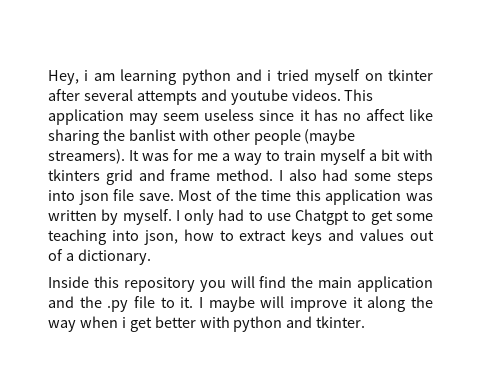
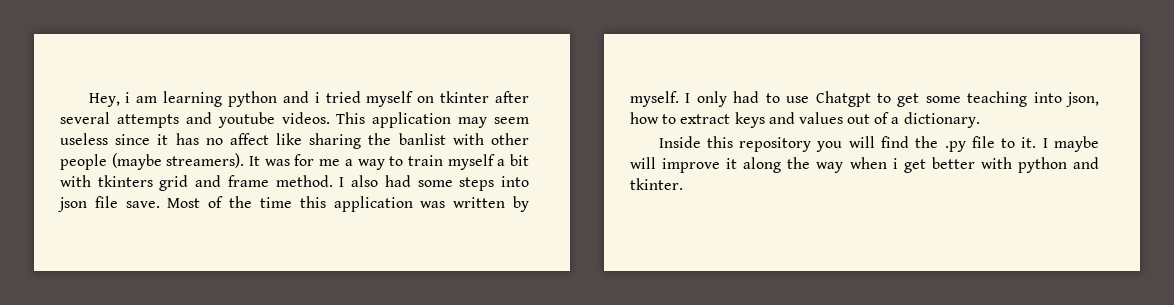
[318,276,433,292] [48,296,102,308] main application and the -> (939, 142) none

